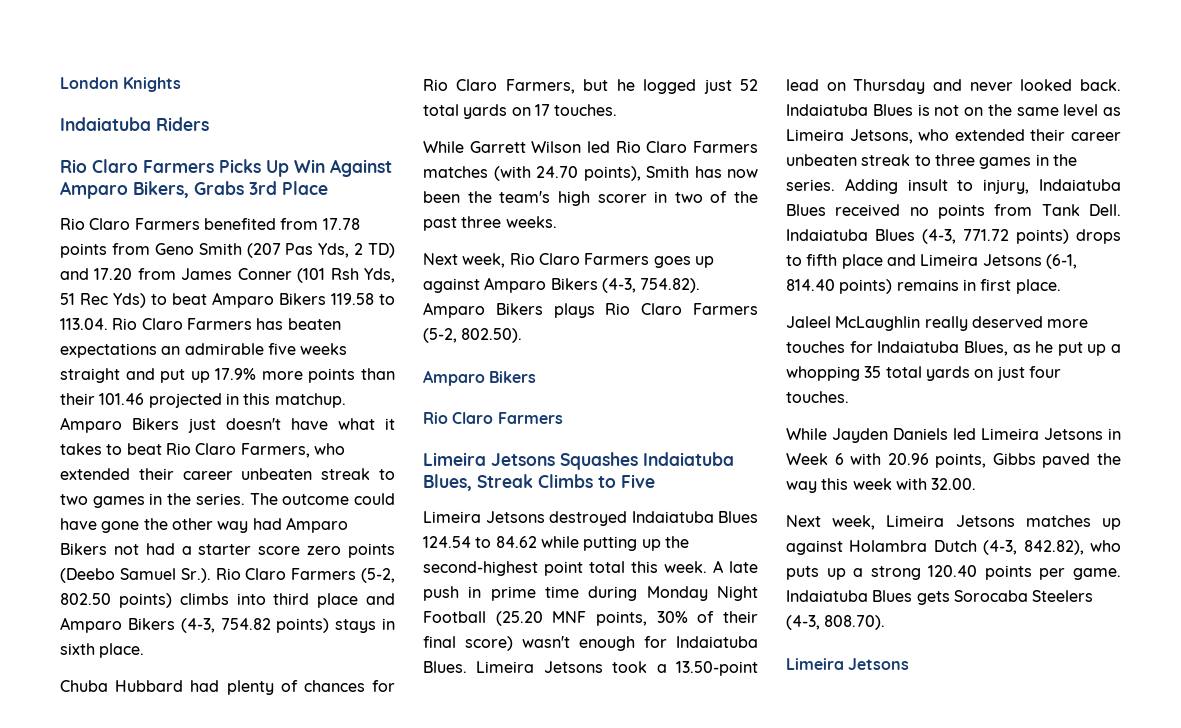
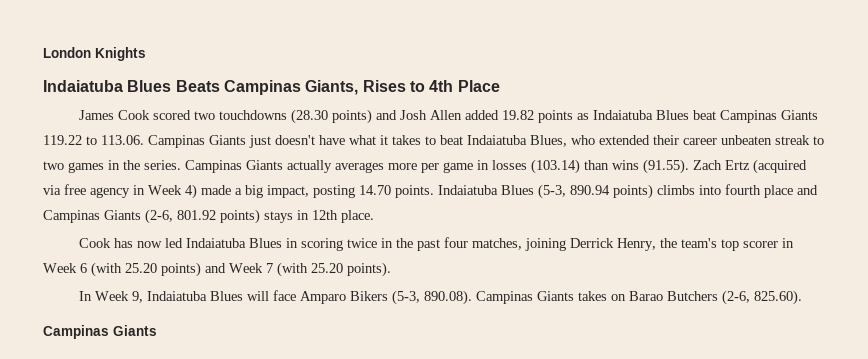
[156,117,209,131] [60,159,392,177] [60,181,328,199] [60,218,360,230] [60,243,395,258] [60,268,395,283] [60,292,395,308] [60,318,341,330] [60,343,348,358] [60,368,395,383] [60,393,346,408] [60,417,179,433] Riders // Rio Claro Farmers Picks Up Win Against Amparo Bikers, Grabs 3rd Place // Rio Claro Farmers benefited from 17.78 points from Geno Smith (207 Pas Yds, 2 TD) and 17.20 from James Conner (101 Rsh Yds, 51 Rec Yds) to beat Amparo Bikers 119.58 to 113.04. Rio Claro Farmers has beaten expectations an admirable five weeks straight and put up 17.9% more points than their 101.46 projected in this matchup. Amparo Bikers -> [127,80,500,95] [78,109,818,124] [43,135,246,148] Blues Beats Campinas Giants, Rises to 4th Place // James Cook scored two touchdowns (28.30 points) and Josh Allen added 19.82 points as Indaiatuba Blues beat Campinas Giants 119.22 to 113.06. Campinas Giants
[165,443,310,458] Rio Claro Farmers, -> [467,135,567,147] Indaiatuba Blues,
[249,493,396,505] [60,517,348,533] [60,543,395,558] [60,568,395,583] [60,593,111,605] The outcome could have gone the other way had Amparo Bikers not had a starter score zero points (Deebo Samuel Sr.). Rio Claro Farmers (5-2, 802.50 -> [185,159,807,174] [43,184,610,199] Campinas Giants actually averages more per game in losses (103.14) than wins (91.55). Zach Ertz (acquired via free agency in Week 4) made a big impact, posting 14.70 points. Indaiatuba Blues (5-3, 890.94
[273,593,395,608] [60,617,271,633] third place and Amparo Bikers (4-3, 754.82 -> [725,184,818,198] [43,209,216,224] fourth place and Campinas Giants (2-6, 801.92
[60,643,145,658] [60,680,396,695] [423,79,758,94] [423,104,618,119] [423,141,758,153] [423,166,758,181] [423,191,460,203] sixth place. // Chuba Hubbard had plenty of chances for Rio Claro Farmers, but he logged just 52 total yards on 17 touches. // While Garrett Wilson led Rio Claro Farmers matches (with 24.70 points), Smith has now been -> [312,210,374,223] [78,237,656,251] 12th place. // Cook has now led Indaiatuba Blues in scoring twice in the past four matches, joining Derrick Henry,
[557,191,590,206] high -> [720,239,739,251] top
[674,191,758,203] [423,216,557,231] [423,253,714,268] [423,277,701,293] [423,302,758,318] [423,328,523,343] [423,370,537,386] [423,412,563,424] [423,452,734,470] [423,474,655,491] [423,511,758,526] [423,536,689,551] [423,560,758,576] [423,586,758,601] [423,611,758,626] [423,636,758,651] [423,661,758,676] [786,79,1121,94] [786,104,1121,116] [786,129,1121,144] [786,154,1077,169] [786,178,1121,194] [786,204,1121,219] [786,229,1121,244] [786,254,1077,269] [786,279,1061,294] [786,316,1089,331] [786,341,1121,356] [786,366,1061,381] [786,391,849,403] [786,428,1121,443] [786,453,1121,468] [786,478,977,493] [786,515,1121,530] [786,540,1121,555] [786,565,1121,580] [786,590,1094,605] [786,615,886,630] [786,658,910,670] two of the past three weeks. // Next week, Rio Claro Farmers goes up against Amparo Bikers (4-3, 754.82). Amparo Bikers plays Rio Claro Farmers (5-2, 802.50). // Amparo Bikers // Rio Claro Farmers // Limeira Jetsons Squashes Indaiatuba Blues, Streak Climbs to Five // Limeira Jetsons destroyed Indaiatuba Blues 124.54 to 84.62 while putting up the second-highest point total this week. A late push in prime time during Monday Night Football (25.20 MNF points, 30% of their final score) wasn't enough for Indaiatuba Blues. Limeira Jetsons took a 13.50-point lead on Thursday and never looked back. Indaiatuba Blues is not on the same level as Limeira Jetsons, who extended their career unbeaten streak to three games in the series. Adding insult to injury, Indaiatuba Blues received no points from Tank Dell. Indaiatuba Blues (4-3, 771.72 points) drops to fifth place and Limeira Jetsons (6-1, 814.40 points) remains in first place. // Jaleel McLaughlin really deserved more touches for Indaiatuba Blues, as he put up a whopping 35 total yards on just four touches. // While Jayden Daniels led Limeira Jetsons in Week 6 with 20.96 points, Gibbs paved the way this week with 32.00. // Next week, Limeira Jetsons matches up against Holambra Dutch (4-3, 842.82), who puts up a strong 120.40 points per game. Indaiatuba Blues gets Sorocaba Steelers (4-3, 808.70). // Limeira Jetsons -> [43,262,391,277] [78,290,802,305] [43,325,157,339] Week 6 (with 25.20 points) and Week 7 (with 25.20 points). // In Week 9, Indaiatuba Blues will face Amparo Bikers (5-3, 890.08). Campinas Giants takes on Barao Butchers (2-6, 825.60). // Campinas Giants

